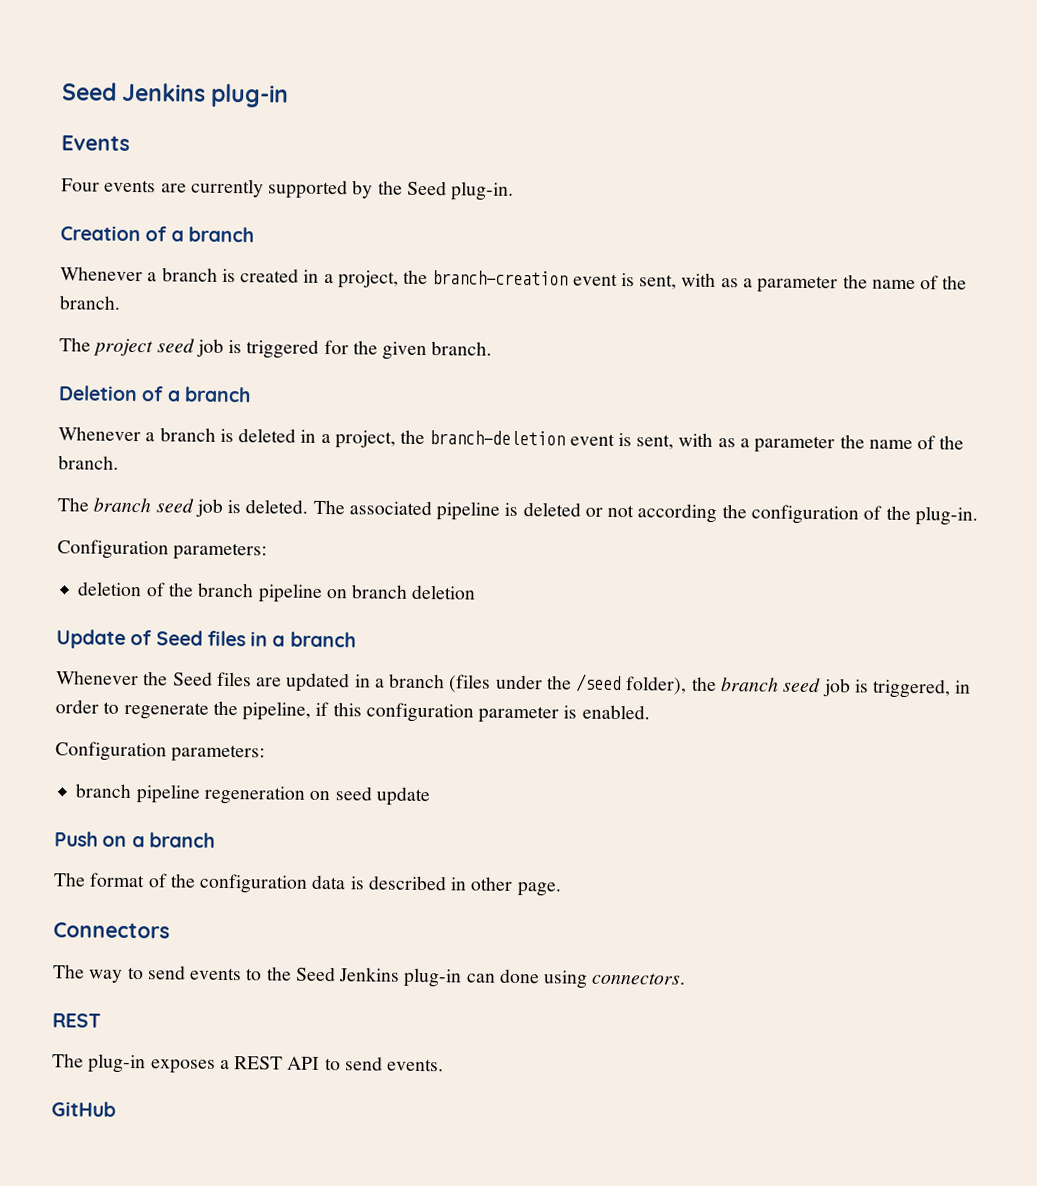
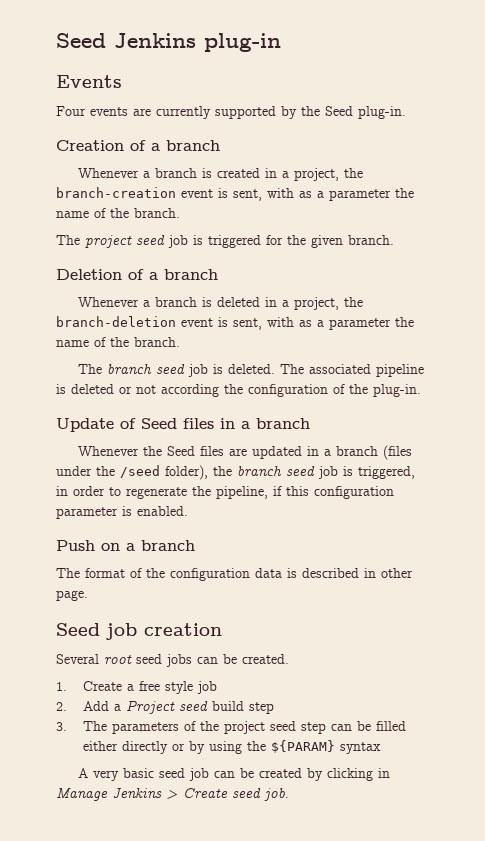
[57,539,268,561] [77,581,477,603] // Configuration parameters: // deletion of the branch pipeline on branch deletion -> (421, 390) none
[55,741,266,763] [75,783,430,807] // Configuration parameters: // branch pipeline regeneration on seed update -> (188, 511) none
[53,922,170,939] [53,964,687,989] [52,1013,101,1028] [52,1053,445,1074] [51,1101,116,1117] Connectors // The way to send events to the Seed Jenkins plug-in can done using connectors. // REST // The plug-in exposes a REST API to send events. // GitHub -> [56,623,222,640] [56,654,289,667] [56,681,218,694] [56,700,275,714] [56,721,407,734] [83,740,382,754] [77,768,390,781] [56,787,289,801] Seed job creation // Several root seed jobs can be created. // 1. Create a free style job // 2. Add a Project seed build step // 3. The parameters of the project seed step can be filled either directly or by using the ${PARAM} syntax // A very basic seed job can be created by clicking in Manage Jenkins > Create seed job.

